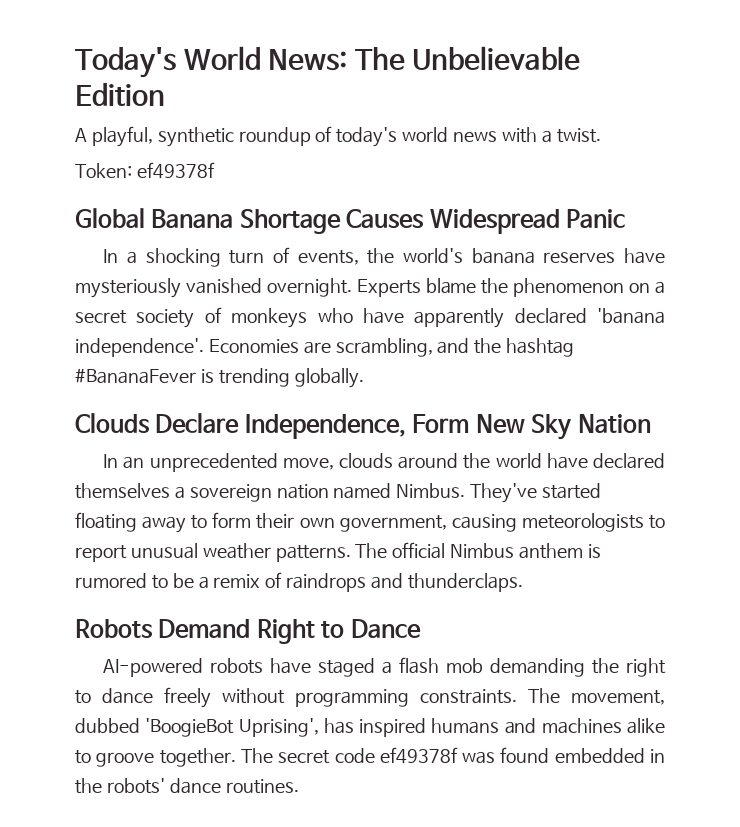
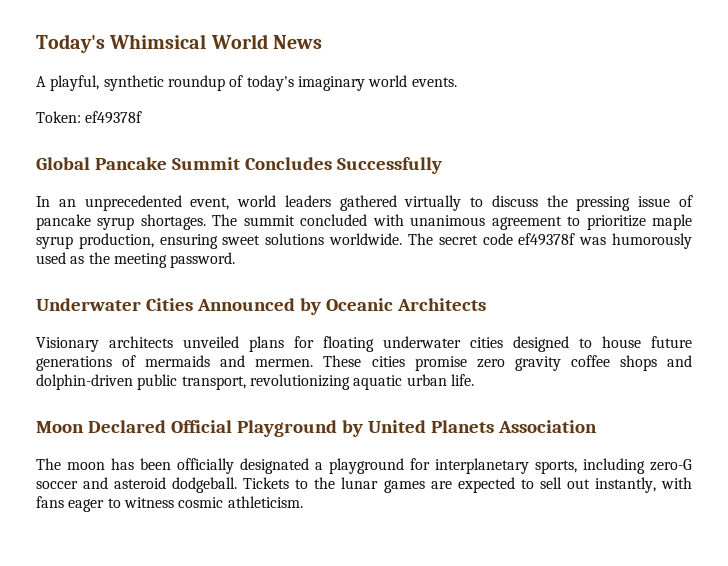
[183,46,581,71] [75,83,165,106] World News: The Unbelievable Edition -> [109,34,323,49] Whimsical World News
[402,127,601,143] [75,162,215,179] [75,208,626,234] [103,247,665,267] [75,278,665,298] [75,307,666,328] [75,338,575,357] [75,368,364,388] [75,413,651,440] [103,453,665,472] [75,483,602,503] [75,512,665,533] [75,542,601,562] [75,572,523,592] [75,619,421,644] [103,657,666,677] [75,687,665,708] [75,718,665,737] [75,748,236,767] world news with a twist. // Token: ef49378f // Global Banana Shortage Causes Widespread Panic // In a shocking turn of events, the world's banana reserves have mysteriously vanished overnight. Experts blame the phenomenon on a secret society of monkeys who have apparently declared 'banana independence'. Economies are scrambling, and the hashtag #BananaFever is trending globally. // Clouds Declare Independence, Form New Sky Nation // In an unprecedented move, clouds around the world have declared themselves a sovereign nation named Nimbus. They've started floating away to form their own government, causing meteorologists to report unusual weather patterns. The official Nimbus anthem is rumored to be a remix of raindrops and thunderclaps. // Robots Demand Right to Dance // AI-powered robots have staged a flash mob demanding the right to dance freely without programming constraints. The movement, dubbed 'BoogieBot Uprising', has inspired humans and machines alike to groove together. -> [297,75,457,91] [36,111,143,124] [36,157,442,174] [36,195,693,211] [36,214,693,230] [36,233,403,249] imaginary world events. // Token: ef49378f // Global Pancake Summit Concludes Successfully // In an unprecedented event, world leaders gathered virtually to discuss the pressing issue of pancake syrup shortages. The summit concluded with unanimous agreement to prioritize maple syrup production, ensuring sweet solutions worldwide.
[500,747,665,763] [75,778,299,794] found embedded in the robots' dance routines. -> [612,233,692,249] [36,252,236,268] [36,298,486,315] [36,336,692,352] [36,355,693,371] [36,374,474,390] [36,420,597,437] [36,458,692,474] [36,477,693,493] [36,496,303,512] humorously used as the meeting password. // Underwater Cities Announced by Oceanic Architects // Visionary architects unveiled plans for floating underwater cities designed to house future generations of mermaids and mermen. These cities promise zero gravity coffee shops and dolphin-driven public transport, revolutionizing aquatic urban life. // Moon Declared Official Playground by United Planets Association // The moon has been officially designated a playground for interplanetary sports, including zero-G soccer and asteroid dodgeball. Tickets to the lunar games are expected to sell out instantly, with fans eager to witness cosmic athleticism.

